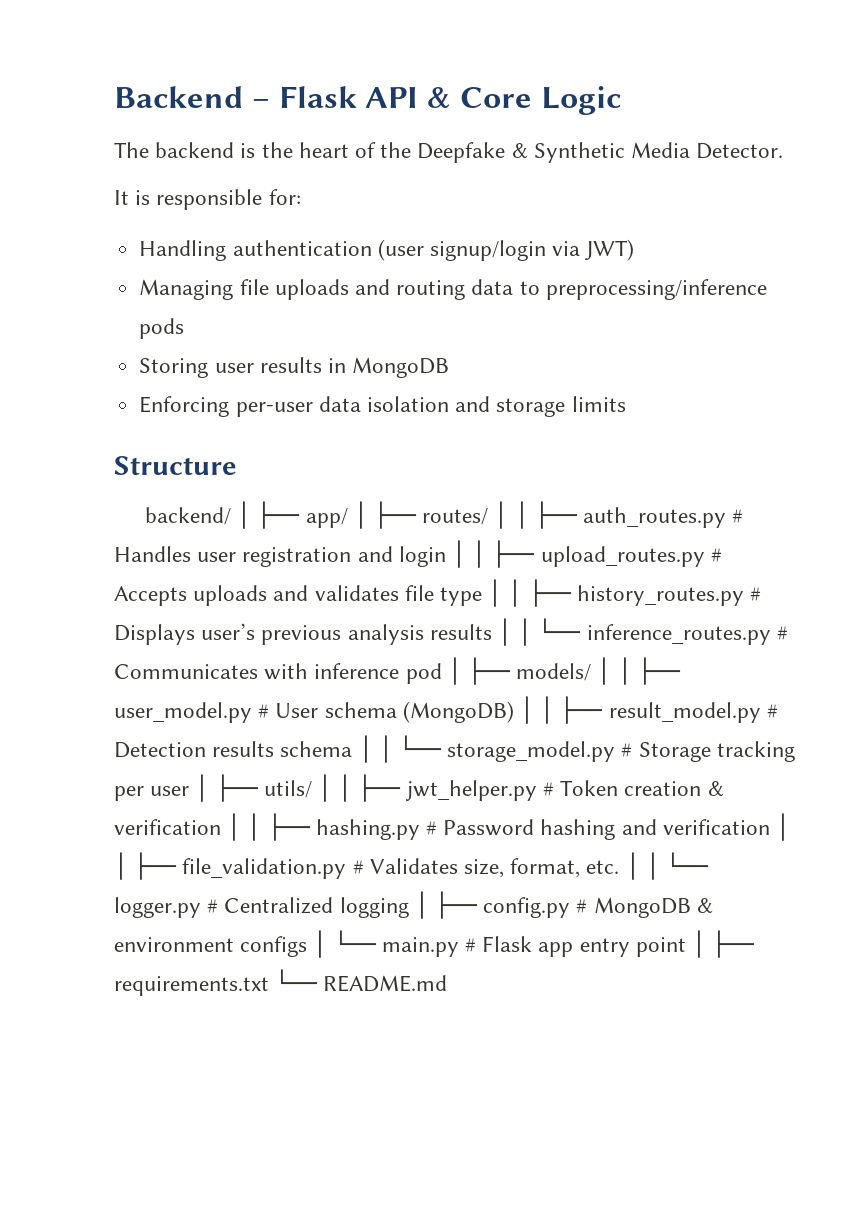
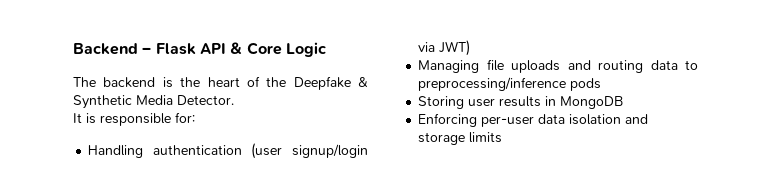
[114,456,237,475] [144,501,744,529] [114,540,722,568] [114,579,762,607] [114,618,788,646] [114,657,681,685] [114,696,778,724] [114,735,795,763] [114,774,724,802] [114,813,791,841] [114,852,710,880] [114,891,713,919] [114,930,756,958] [114,969,448,996] // Structure // backend/ │ ├── app/ │ ├── routes/ │ │ ├── auth_routes.py # Handles user registration and login │ │ ├── upload_routes.py # Accepts uploads and validates file type │ │ ├── history_routes.py # Displays user’s previous analysis results │ │ └── inference_routes.py # Communicates with inference pod │ ├── models/ │ │ ├── user_model.py # User schema (MongoDB) │ │ ├── result_model.py # Detection results schema │ │ └── storage_model.py # Storage tracking per user │ ├── utils/ │ │ ├── jwt_helper.py # Token creation & verification │ │ ├── hashing.py # Password hashing and verification │ │ ├── file_validation.py # Validates size, format, etc. │ │ └── logger.py # Centralized logging │ ├── config.py # MongoDB & environment configs │ └── main.py # Flask app entry point │ ├── requirements.txt └── README.md -> (503, 137) none

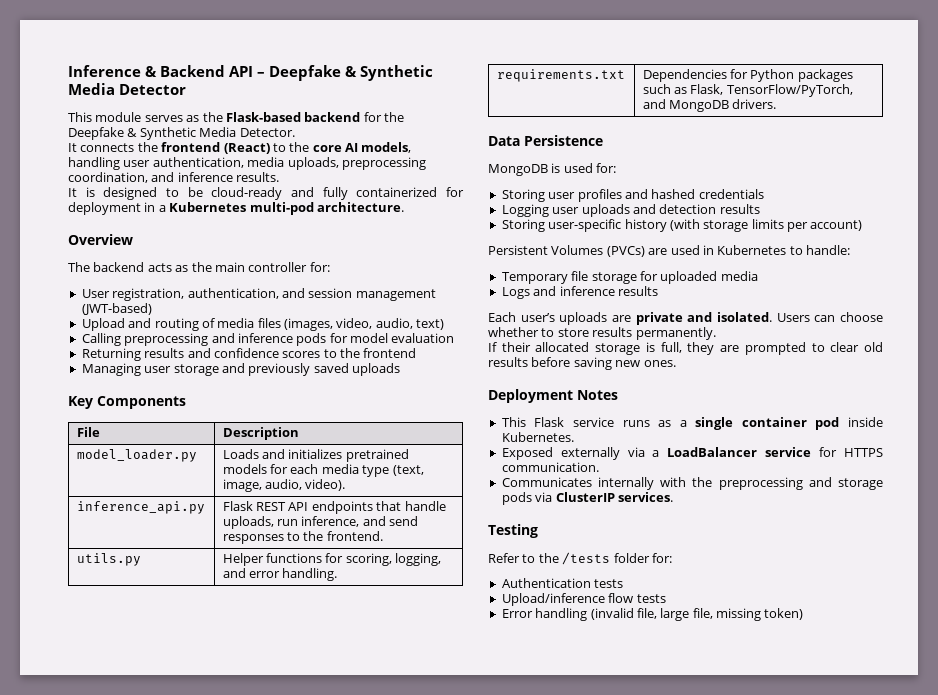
[73,42,327,57] [73,76,260,88] Backend – Flask API & Core Logic // The backend is the heart of -> [68,65,433,81] [68,83,186,95] [68,112,382,122] Inference & Backend API – Deepfake & Synthetic Media Detector // This module serves as the Flask-based backend for
[86,112,195,126] [88,143,368,159] [418,40,471,56] [418,59,698,73] [418,77,602,91] [418,96,624,109] [418,113,649,127] [418,132,503,145] is responsible for: // Handling authentication (user signup/login via JWT) // Managing file uploads and routing data to preprocessing/inference pods // Storing user results in MongoDB // Enforcing per-user data isolation and storage limits -> [80,142,412,154] [68,157,426,170] [68,172,280,183] [68,187,464,200] [68,202,404,215] [68,234,133,245] [68,262,330,272] [81,288,436,301] [81,303,152,315] [81,318,445,331] [81,333,455,346] [81,348,417,361] [81,363,400,376] [68,396,186,409] [76,427,100,437] [222,427,299,440] [76,449,197,462] [222,449,409,462] [222,464,424,477] [222,479,346,492] [76,501,205,514] [222,501,446,514] [222,516,419,529] [222,531,383,544] [76,553,141,566] [222,553,442,566] [222,568,338,581] [496,69,625,82] [642,69,853,82] [642,84,853,97] [642,99,777,112] [488,135,603,146] [488,163,617,176] [501,189,764,202] [501,204,760,217] [501,219,863,232] [488,245,850,257] [501,271,758,284] [501,286,658,299] [488,312,883,325] [488,327,716,340] [488,342,883,355] [488,357,676,370] [488,389,618,403] [501,417,883,430] [501,432,574,442] [501,447,883,460] [501,462,599,472] [501,477,883,490] [501,492,673,505] [488,524,538,538] [488,552,672,565] [501,578,624,588] [501,593,666,606] [501,608,804,621] connects the frontend (React) to the core AI models, handling user authentication, media uploads, preprocessing coordination, and inference results. // It is designed to be cloud-ready and fully containerized for deployment in a Kubernetes multi-pod architecture. // Overview // The backend acts as the main controller for: // User registration, authentication, and session management (JWT-based) // Upload and routing of media files (images, video, audio, text) // Calling preprocessing and inference pods for model evaluation // Returning results and confidence scores to the frontend // Managing user storage and previously saved uploads // Key Components // File | Description // model_loader.py | Loads and initializes pretrained models for each media type (text, image, audio, video). // inference_api.py | Flask REST API endpoints that handle uploads, run inference, and send responses to the frontend. // utils.py | Helper functions for scoring, logging, and error handling. // requirements.txt | Dependencies for Python packages such as Flask, TensorFlow/PyTorch, and MongoDB drivers. // Data Persistence // MongoDB is used for: // Storing user profiles and hashed credentials // Logging user uploads and detection results // Storing user-specific history (with storage limits per account) // Persistent Volumes (PVCs) are used in Kubernetes to handle: // Temporary file storage for uploaded media // Logs and inference results // Each user’s uploads are private and isolated. Users can choose whether to store results permanently. // If their allocated storage is full, they are prompted to clear old results before saving new ones. // Deployment Notes // This Flask service runs as a single container pod inside Kubernetes. // Exposed externally via a LoadBalancer service for HTTPS communication. // Communicates internally with the preprocessing and storage pods via ClusterIP services. // Testing // Refer to the /tests folder for: // Authentication tests // Upload/inference flow tests // Error handling (invalid file, large file, missing token)

